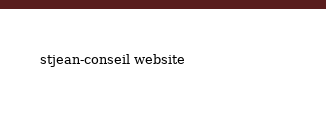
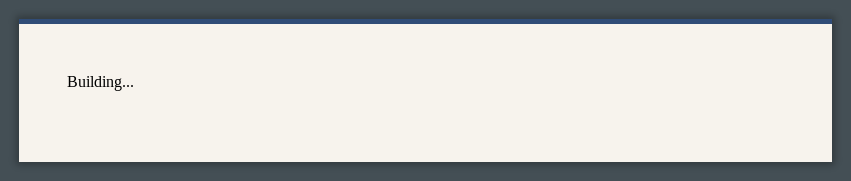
[40,54,185,67] stjean-conseil website -> [67,76,134,91] Building...

